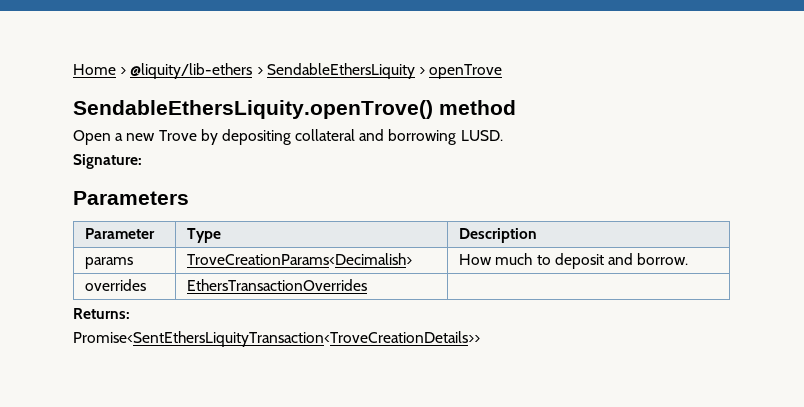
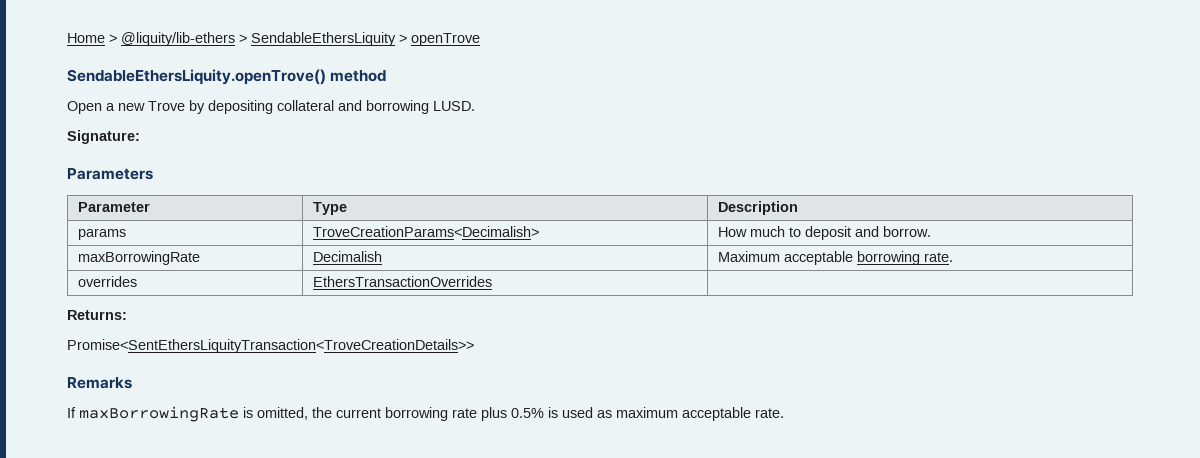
[85,279,147,291] [187,279,368,291] [73,308,130,319] [73,331,480,347] overrides | EthersTransactionOverrides | // Returns: // Promise<SentEthersLiquityTransaction<TroveCreationDetails>> -> [78,251,201,265] [313,251,383,262] [718,251,954,265] [78,276,138,287] [313,276,493,287] [67,310,127,320] [67,339,474,353] [67,377,132,389] [67,406,784,422] maxBorrowingRate | Decimalish | Maximum acceptable borrowing rate. // overrides | EthersTransactionOverrides | // Returns: // Promise<SentEthersLiquityTransaction<TroveCreationDetails>> // Remarks // If maxBorrowingRate is omitted, the current borrowing rate plus 0.5% is used as maximum acceptable rate.

